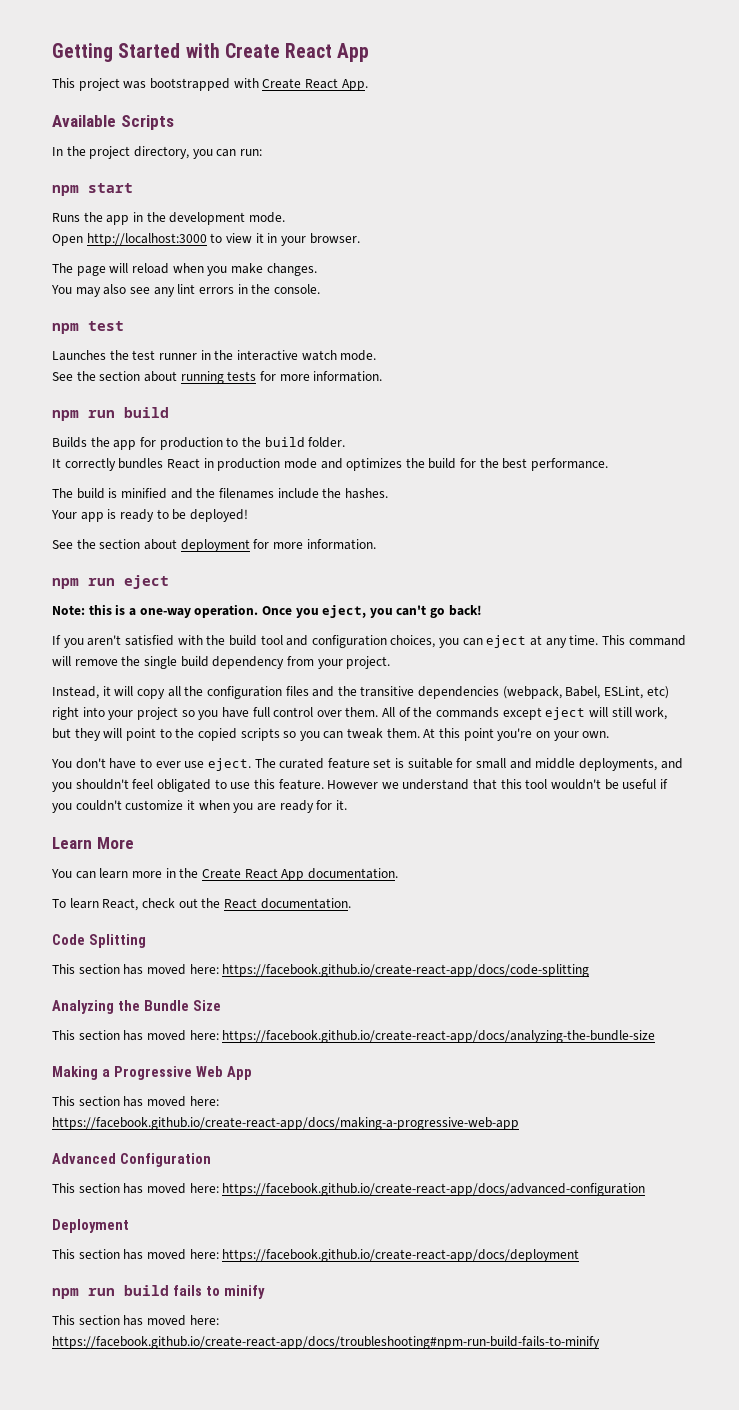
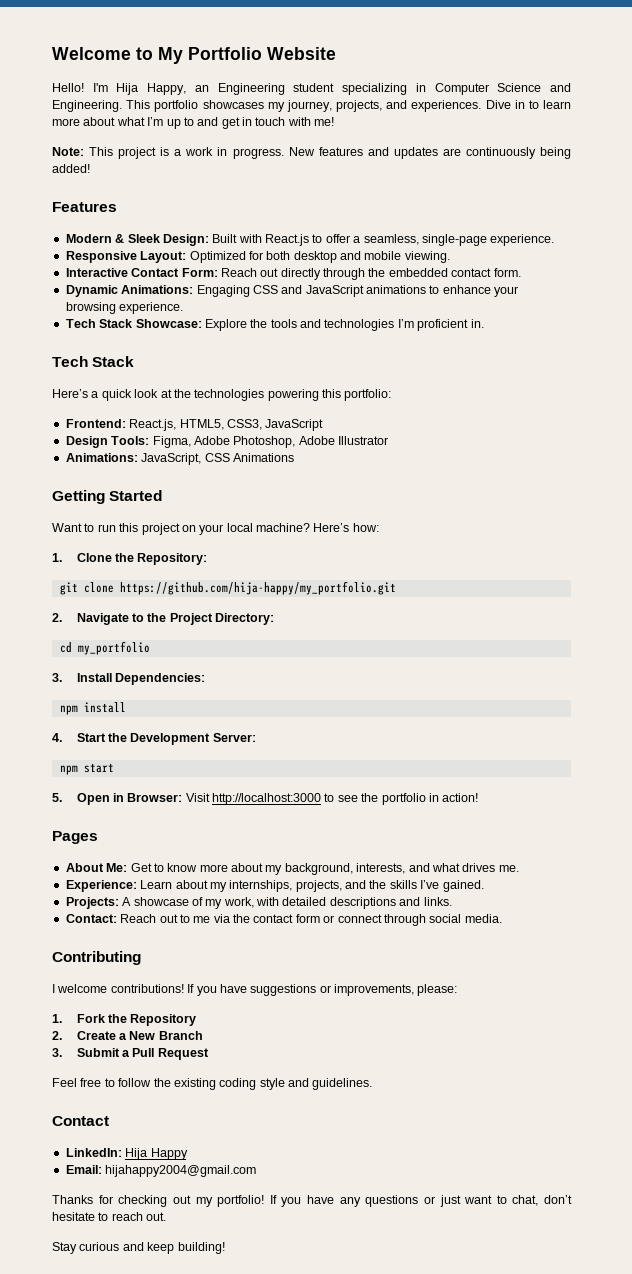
[52,43,370,62] [52,78,368,91] [52,115,174,130] [52,146,262,159] [52,183,133,196] [52,212,285,225] [52,233,360,246] [52,263,317,276] [51,284,320,297] [52,321,124,334] [52,350,377,361] [52,371,383,384] [52,407,169,421] [52,437,346,450] [52,458,609,471] [52,488,388,499] [51,509,248,522] [52,539,376,552] [52,575,169,589] [52,604,482,618] [52,635,686,648] [52,656,391,669] [52,686,669,699] [52,707,668,720] [52,728,610,741] [51,758,683,771] [52,779,668,792] [52,800,347,813] [52,837,134,849] [51,868,398,881] [52,898,351,911] [52,934,146,948] [52,964,590,977] [52,1000,221,1014] [52,1030,656,1043] [52,1066,252,1080] [52,1096,219,1107] [52,1117,519,1130] [52,1153,211,1167] [52,1183,646,1196] [52,1219,129,1233] [52,1249,580,1262] [52,1285,265,1299] [52,1315,219,1326] [52,1336,600,1349] Getting Started with Create React App // This project was bootstrapped with Create React App. // Available Scripts // In the project directory, you can run: // npm start // Runs the app in the development mode. // Open http://localhost:3000 to view it in your browser. // The page will reload when you make changes. // You may also see any lint errors in the console. // npm test // Launches the test runner in the interactive watch mode. // See the section about running tests for more information. // npm run build // Builds the app for production to the build folder. // It correctly bundles React in production mode and optimizes the build for the best performance. // The build is minified and the filenames include the hashes. // Your app is ready to be deployed! // See the section about deployment for more information. // npm run eject // Note: this is a one-way operation. Once you eject, you can't go back! // If you aren't satisfied with the build tool and configuration choices, you can eject at any time. This command will remove the single build dependency from your project. // Instead, it will copy all the configuration files and the transitive dependencies (webpack, Babel, ESLint, etc) right into your project so you have full control over them. All of the commands except eject will still work, but they will point to the copied scripts so you can tweak them. At this point you're on your own. // You don't have to ever use eject. The curated feature set is suitable for small and middle deployments, and you shouldn't feel obligated to use this feature. However we understand that this tool wouldn't be useful if you couldn't customize it when you are ready for it. // Learn More // You can learn more in the Create React App documentation. // To learn React, check out the React documentation. // Code Splitting // This section has moved here: https://facebook.github.io/create-react-app/docs/code-splitting // Analyzing the Bundle Size // This section has moved here: https://facebook.github.io/create-react-app/docs/analyzing-the-bundle-size // Making a Progressive Web App // This section has moved here: https://facebook.github.io/create-react-app/docs/making-a-progressive-web-app // Advanced Configuration // This section has moved here: https://facebook.github.io/create-react-app/docs/advanced-configuration // Deployment // This section has moved here: https://facebook.github.io/create-react-app/docs/deployment // npm run build fails to minify // This section has moved here: https://facebook.github.io/create-react-app/docs/troubleshooting#npm-run-build-fails-to-minify -> [52,47,336,64] [52,83,572,95] [52,100,572,112] [52,117,335,129] [52,147,571,159] [52,164,90,173] [52,202,117,212] [65,234,555,246] [65,251,450,263] [65,268,521,280] [65,285,519,297] [65,302,184,314] [65,319,484,331] [52,356,135,367] [52,389,392,401] [65,419,324,431] [65,436,388,448] [65,453,294,465] [52,490,163,504] [52,523,379,535] [52,553,208,565] [59,581,396,595] [52,613,275,625] [59,641,150,655] [52,673,205,685] [59,702,126,715] [52,733,256,745] [59,763,114,775] [52,793,479,805] [52,831,98,844] [65,863,519,875] [65,880,484,892] [65,897,452,909] [65,914,502,926] [52,951,141,965] [52,984,458,996] [52,1014,197,1026] [52,1031,203,1040] [52,1048,209,1060] [52,1078,373,1090] [52,1116,109,1126] [65,1148,188,1160] [65,1165,257,1177] [52,1195,572,1207] [52,1212,167,1221] [52,1242,225,1254] Welcome to My Portfolio Website // Hello! I'm Hija Happy, an Engineering student specializing in Computer Science and Engineering. This portfolio showcases my journey, projects, and experiences. Dive in to learn more about what I’m up to and get in touch with me! // Note: This project is a work in progress. New features and updates are continuously being added! // Features // Modern & Sleek Design: Built with React.js to offer a seamless, single-page experience. // Responsive Layout: Optimized for both desktop and mobile viewing. // Interactive Contact Form: Reach out directly through the embedded contact form. // Dynamic Animations: Engaging CSS and JavaScript animations to enhance your browsing experience. // Tech Stack Showcase: Explore the tools and technologies I’m proficient in. // Tech Stack // Here’s a quick look at the technologies powering this portfolio: // Frontend: React.js, HTML5, CSS3, JavaScript // Design Tools: Figma, Adobe Photoshop, Adobe Illustrator // Animations: JavaScript, CSS Animations // Getting Started // Want to run this project on your local machine? Here’s how: // 1. Clone the Repository: // git clone https://github.com/hija-happy/my_portfolio.git // 2. Navigate to the Project Directory: // cd my_portfolio // 3. Install Dependencies: // npm install // 4. Start the Development Server: // npm start // 5. Open in Browser: Visit http://localhost:3000 to see the portfolio in action! // Pages // About Me: Get to know more about my background, interests, and what drives me. // Experience: Learn about my internships, projects, and the skills I’ve gained. // Projects: A showcase of my work, with detailed descriptions and links. // Contact: Reach out to me via the contact form or connect through social media. // Contributing // I welcome contributions! If you have suggestions or improvements, please: // 1. Fork the Repository // 2. Create a New Branch // 3. Submit a Pull Request // Feel free to follow the existing coding style and guidelines. // Contact // LinkedIn: Hija Happy // Email: hijahappy2004@gmail.com // Thanks for checking out my portfolio! If you have any questions or just want to chat, don’t hesitate to reach out. // Stay curious and keep building!

